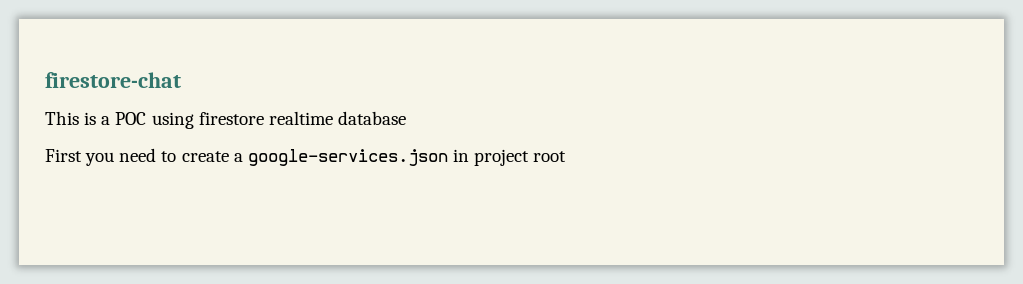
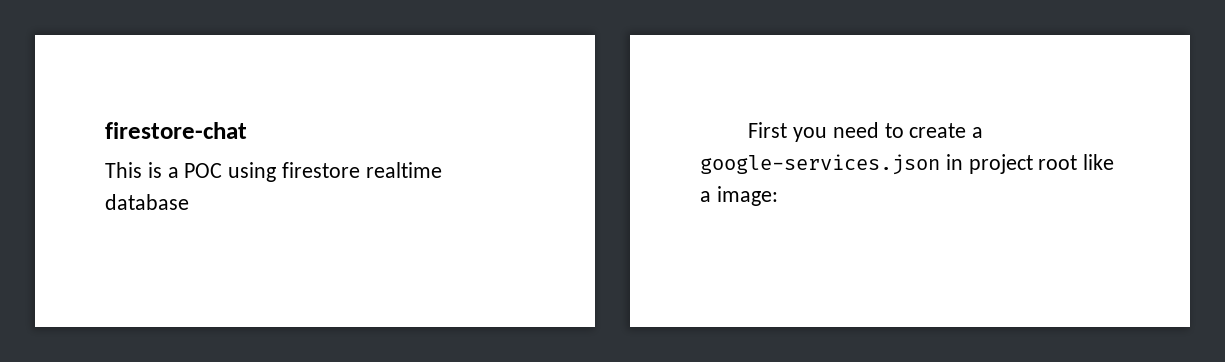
(567, 156) none -> [1083,154,1115,170] [700,186,778,206] like a image:

